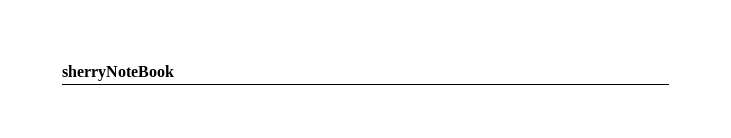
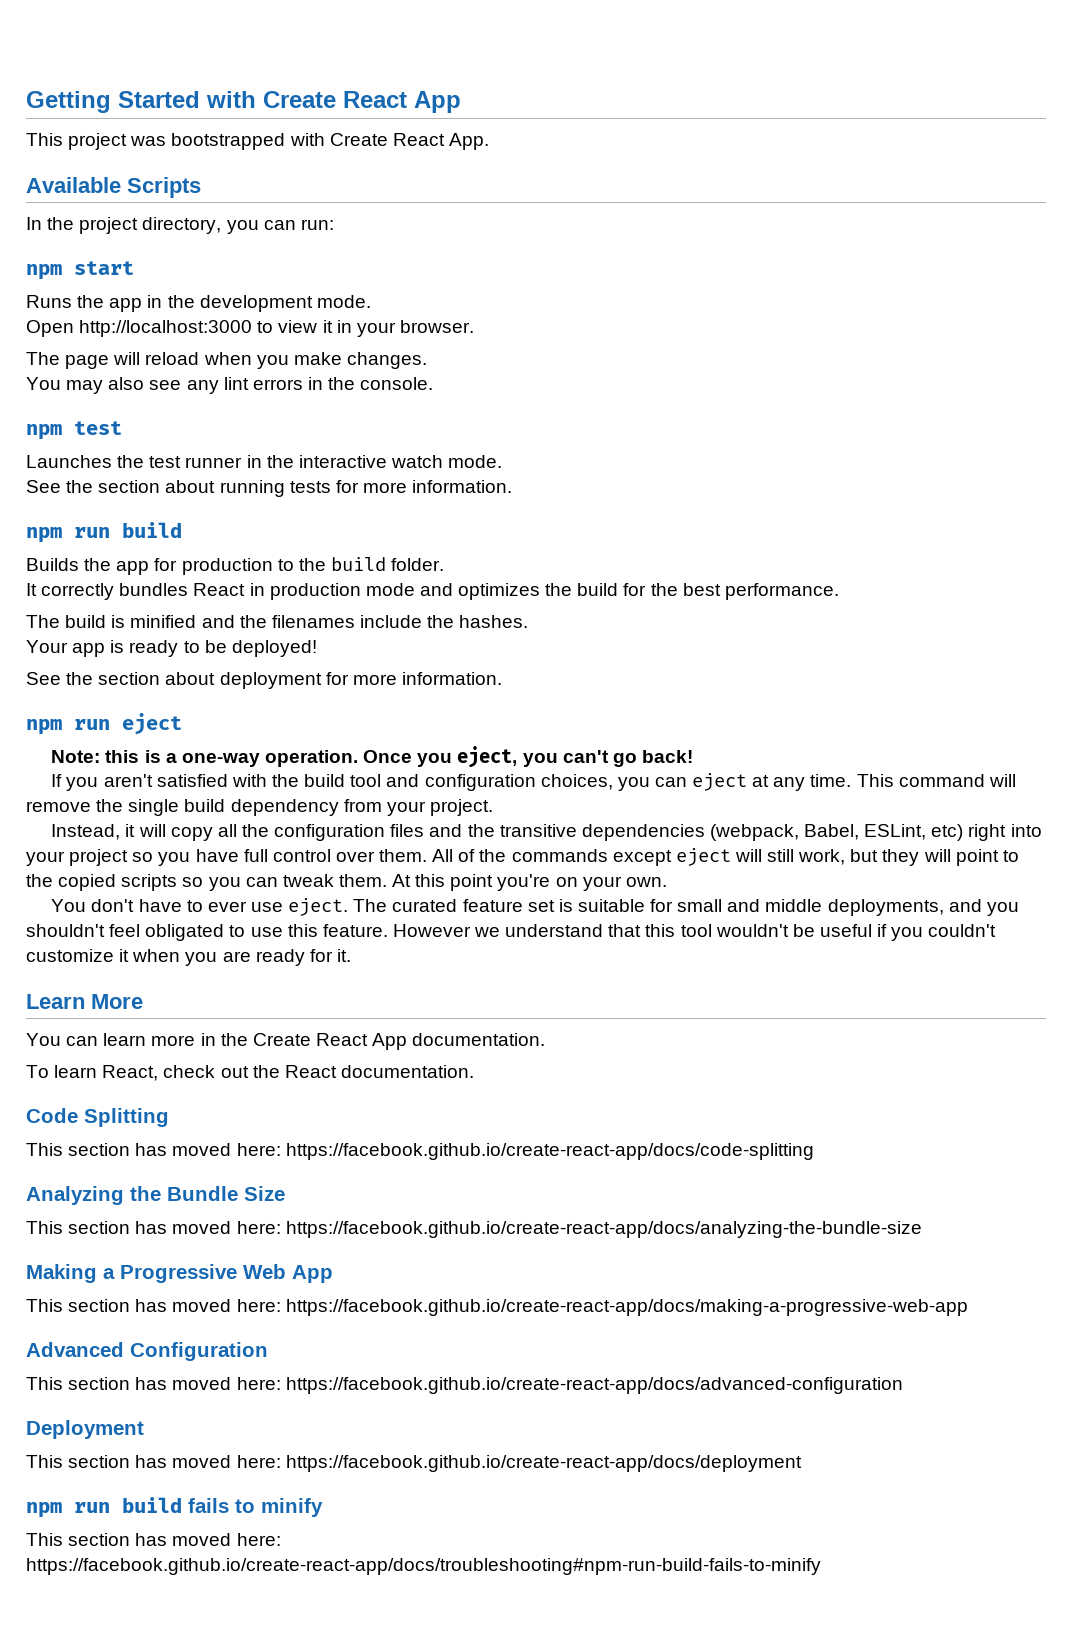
[62,65,174,81] sherryNoteBook -> [26,91,461,113] [26,133,489,150] [26,177,201,198] [26,217,334,234] [26,261,134,280] [26,295,371,312] [26,320,474,337] [26,352,427,369] [26,377,434,394] [26,421,122,440] [26,455,503,468] [26,480,513,497] [26,522,182,543] [26,557,445,575] [26,583,839,600] [26,615,529,628] [26,640,317,657] [26,672,502,689] [26,713,182,735] [51,746,693,768] [51,773,1016,791] [26,799,493,816] [51,824,1042,841] [26,848,1019,866] [26,874,667,891] [51,898,1019,916] [26,924,997,941] [26,949,351,966] [26,994,143,1009] [26,1033,546,1050] [26,1065,474,1081] [26,1108,169,1127] [26,1143,814,1160] [26,1186,285,1205] [26,1221,922,1238] [26,1264,333,1283] [26,1299,968,1316] [26,1342,268,1361] [26,1377,903,1394] [26,1420,144,1439] [26,1455,802,1472] [26,1497,323,1518] [26,1533,281,1546] [26,1558,821,1575] Getting Started with Create React App // This project was bootstrapped with Create React App. // Available Scripts // In the project directory, you can run: // npm start // Runs the app in the development mode. // Open http://localhost:3000 to view it in your browser. // The page will reload when you make changes. // You may also see any lint errors in the console. // npm test // Launches the test runner in the interactive watch mode. // See the section about running tests for more information. // npm run build // Builds the app for production to the build folder. // It correctly bundles React in production mode and optimizes the build for the best performance. // The build is minified and the filenames include the hashes. // Your app is ready to be deployed! // See the section about deployment for more information. // npm run eject // Note: this is a one-way operation. Once you eject, you can't go back! // If you aren't satisfied with the build tool and configuration choices, you can eject at any time. This command will remove the single build dependency from your project. // Instead, it will copy all the configuration files and the transitive dependencies (webpack, Babel, ESLint, etc) right into your project so you have full control over them. All of the commands except eject will still work, but they will point to the copied scripts so you can tweak them. At this point you're on your own. // You don't have to ever use eject. The curated feature set is suitable for small and middle deployments, and you shouldn't feel obligated to use this feature. However we understand that this tool wouldn't be useful if you couldn't customize it when you are ready for it. // Learn More // You can learn more in the Create React App documentation. // To learn React, check out the React documentation. // Code Splitting // This section has moved here: https://facebook.github.io/create-react-app/docs/code-splitting // Analyzing the Bundle Size // This section has moved here: https://facebook.github.io/create-react-app/docs/analyzing-the-bundle-size // Making a Progressive Web App // This section has moved here: https://facebook.github.io/create-react-app/docs/making-a-progressive-web-app // Advanced Configuration // This section has moved here: https://facebook.github.io/create-react-app/docs/advanced-configuration // Deployment // This section has moved here: https://facebook.github.io/create-react-app/docs/deployment // npm run build fails to minify // This section has moved here: https://facebook.github.io/create-react-app/docs/troubleshooting#npm-run-build-fails-to-minify

